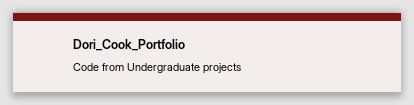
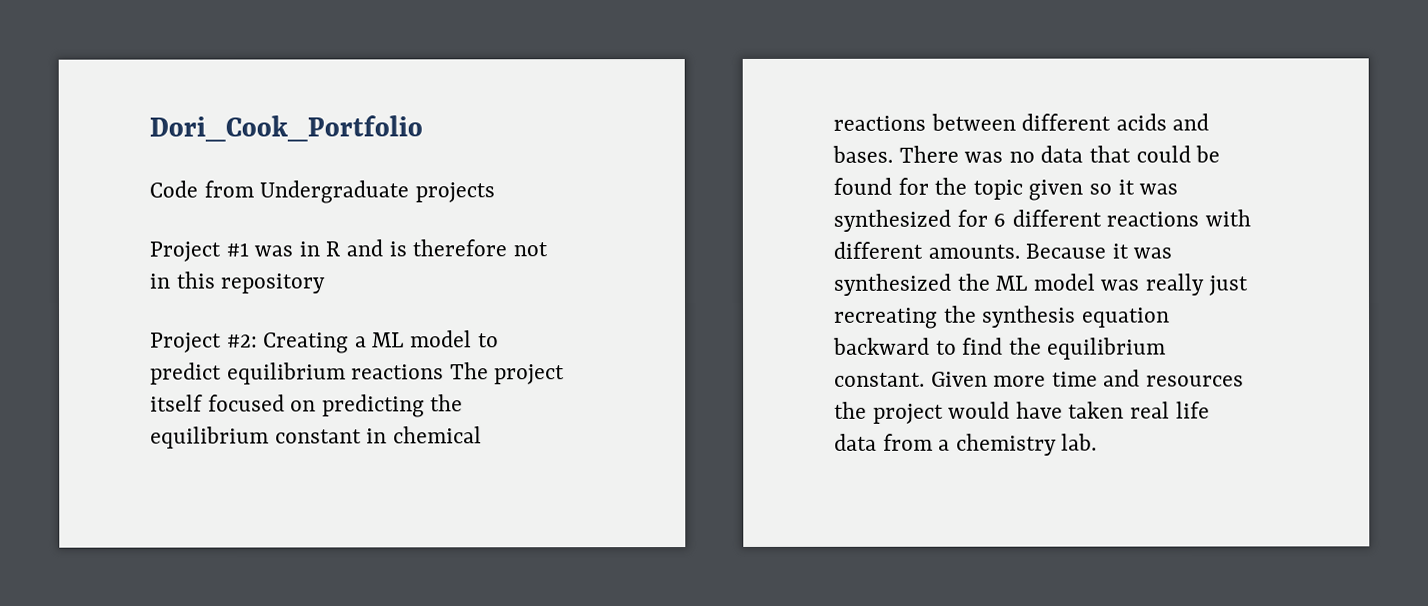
(241, 68) none -> [149,239,548,262] [149,271,326,294] [150,330,499,354] [150,362,566,385] [150,394,464,418] [150,426,482,449] [833,113,1210,131] [832,145,1221,163] [833,177,1179,201] [833,209,1252,232] [833,241,1173,259] [833,273,1248,296] [834,305,1170,329] [833,337,1167,360] [834,369,1245,387] [834,401,1210,424] [834,433,1098,456] // Project #1 was in R and is therefore not in this repository // Project #2: Creating a ML model to predict equilibrium reactions The project itself focused on predicting the equilibrium constant in chemical reactions between different acids and bases. There was no data that could be found for the topic given so it was synthesized for 6 different reactions with different amounts. Because it was synthesized the ML model was really just recreating the synthesis equation backward to find the equilibrium constant. Given more time and resources the project would have taken real life data from a chemistry lab.

